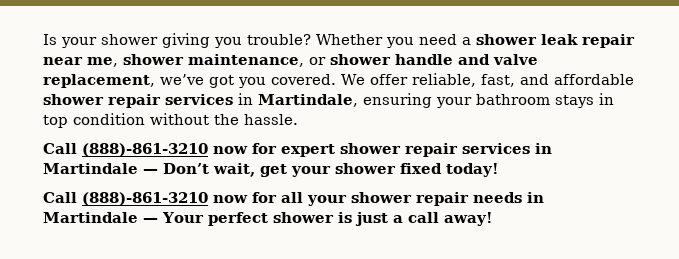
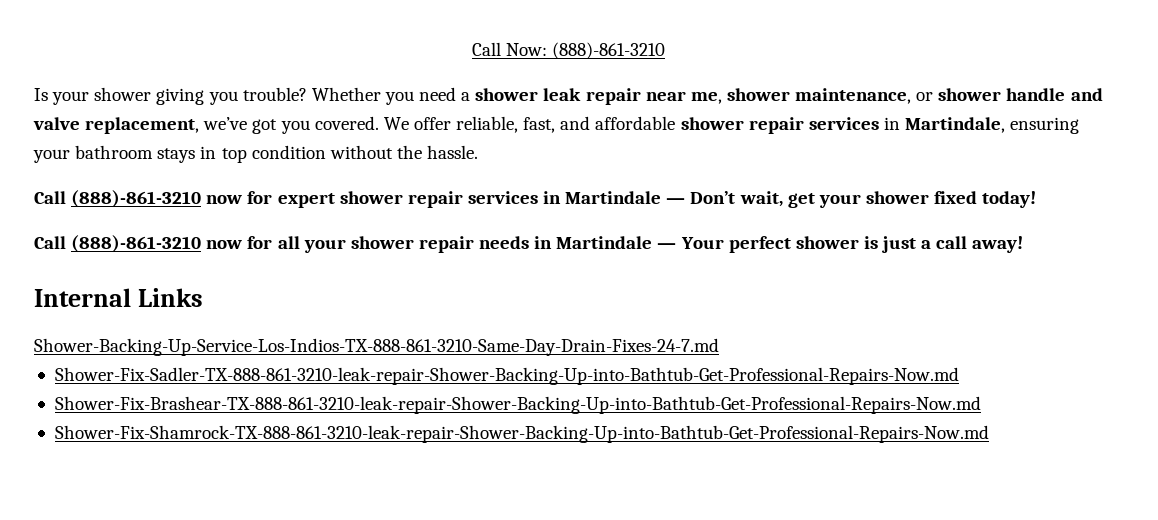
(43, 39) none -> [471,42,666,59] Call Now: (888)-861-3210 //
(493, 219) none -> [34,288,203,307] [34,338,719,356] [54,367,959,385] [54,396,981,414] [54,425,989,443] // Internal Links // Shower-Backing-Up-Service-Los-Indios-TX-888-861-3210-Same-Day-Drain-Fixes-24-7.md // Shower-Fix-Sadler-TX-888-861-3210-leak-repair-Shower-Backing-Up-into-Bathtub-Get-Professional-Repairs-Now.md // Shower-Fix-Brashear-TX-888-861-3210-leak-repair-Shower-Backing-Up-into-Bathtub-Get-Professional-Repairs-Now.md // Shower-Fix-Shamrock-TX-888-861-3210-leak-repair-Shower-Backing-Up-into-Bathtub-Get-Professional-Repairs-Now.md

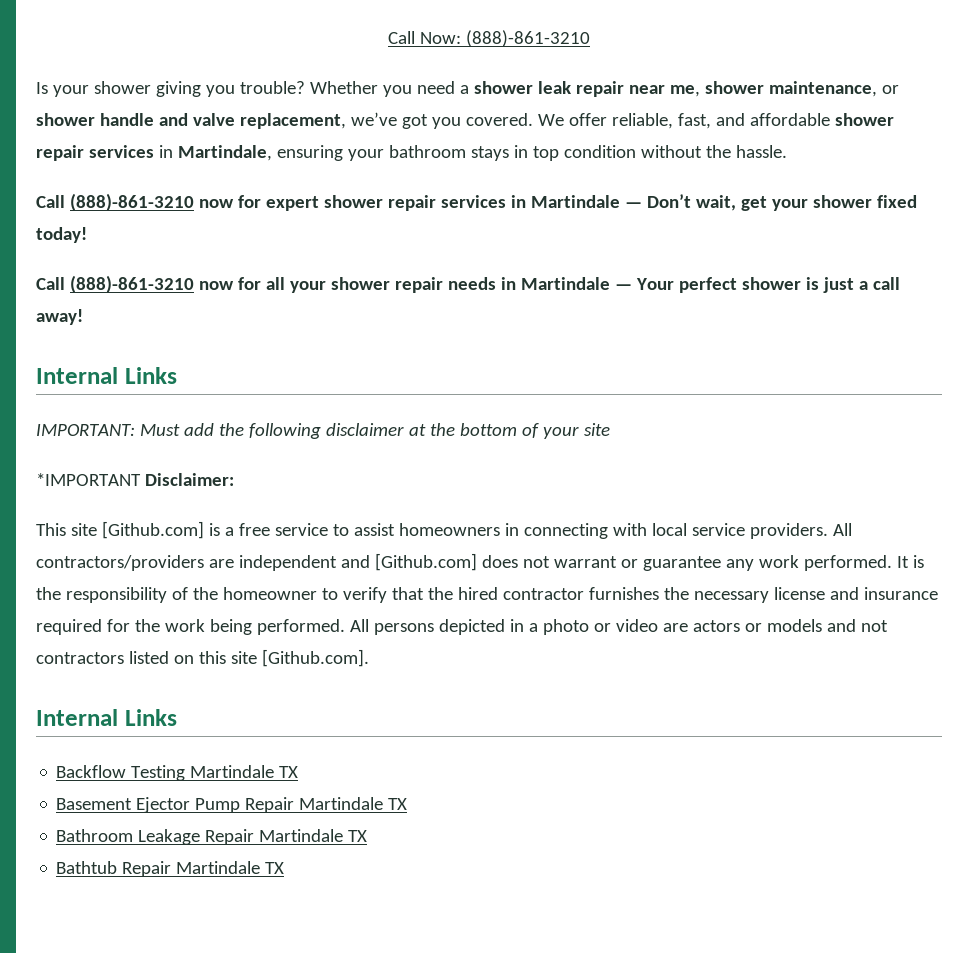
[34,338,719,356] [54,367,959,385] [54,396,981,414] [54,425,989,443] Shower-Backing-Up-Service-Los-Indios-TX-888-861-3210-Same-Day-Drain-Fixes-24-7.md // Shower-Fix-Sadler-TX-888-861-3210-leak-repair-Shower-Backing-Up-into-Bathtub-Get-Professional-Repairs-Now.md // Shower-Fix-Brashear-TX-888-861-3210-leak-repair-Shower-Backing-Up-into-Bathtub-Get-Professional-Repairs-Now.md // Shower-Fix-Shamrock-TX-888-861-3210-leak-repair-Shower-Backing-Up-into-Bathtub-Get-Professional-Repairs-Now.md -> [36,423,610,439] [36,473,234,486] [36,521,852,539] [36,553,924,571] [36,587,938,603] [36,619,888,635] [36,649,369,667] [36,709,177,726] [56,765,299,781] [56,797,408,813] [56,829,368,845] [56,861,285,877] IMPORTANT: Must add the following disclaimer at the bottom of your site // *IMPORTANT Disclaimer: // This site [Github.com] is a free service to assist homeowners in connecting with local service providers. All contractors/providers are independent and [Github.com] does not warrant or guarantee any work performed. It is the responsibility of the homeowner to verify that the hired contractor furnishes the necessary license and insurance required for the work being performed. All persons depicted in a photo or video are actors or models and not contractors listed on this site [Github.com]. // Internal Links // Backflow Testing Martindale TX // Basement Ejector Pump Repair Martindale TX // Bathroom Leakage Repair Martindale TX // Bathtub Repair Martindale TX

